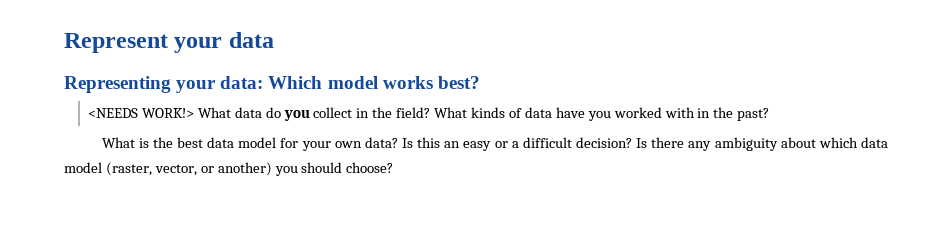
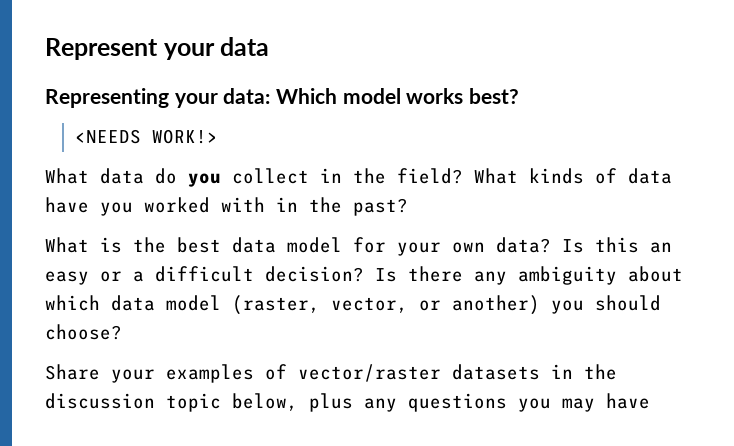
(194, 113) none -> (218, 136) //
(394, 167) none -> [45,364,617,383] [45,393,650,412] // Share your examples of vector/raster datasets in the discussion topic below, plus any questions you may have

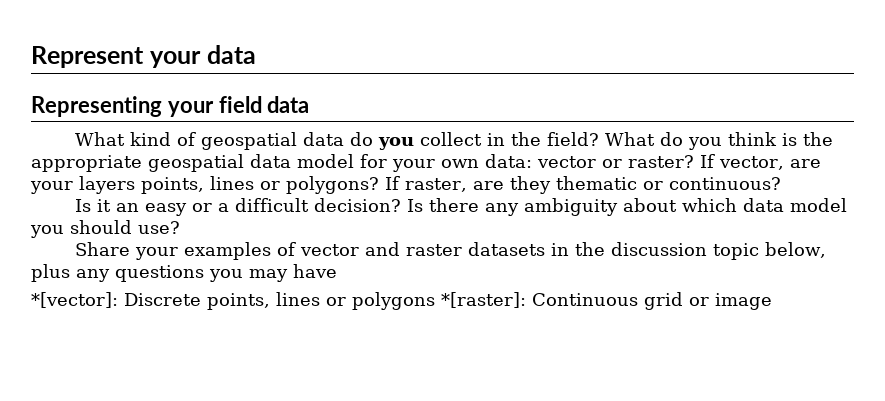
[223,88,520,104] [74,129,218,144] [45,168,89,184] data: Which model works best? // <NEEDS WORK!> // What -> [218,96,310,113] [75,132,298,150] field data // What kind of geospatial
[529,168,672,184] [45,197,408,216] [45,237,221,253] kinds of data have you worked with in the past? // What is the best -> [660,132,834,150] [31,154,244,172] do you think is the appropriate geospatial
[496,237,639,253] data? Is this -> [485,154,821,170] [30,176,781,194] [75,199,112,212] data: vector or raster? If vector, are your layers points, lines or polygons? If raster, are they thematic or continuous? // Is it
[232,295,540,315] (raster, vector, or another) -> (848, 205) none
[45,324,122,340] choose? -> [138,221,180,234] use?
[298,364,441,382] vector/raster -> [300,242,463,256] vector and raster
(650, 401) none -> [31,292,772,310] // *[vector]: Discrete points, lines or polygons *[raster]: Continuous grid or image

